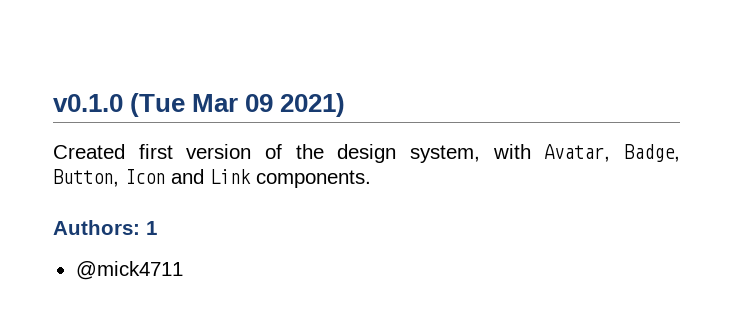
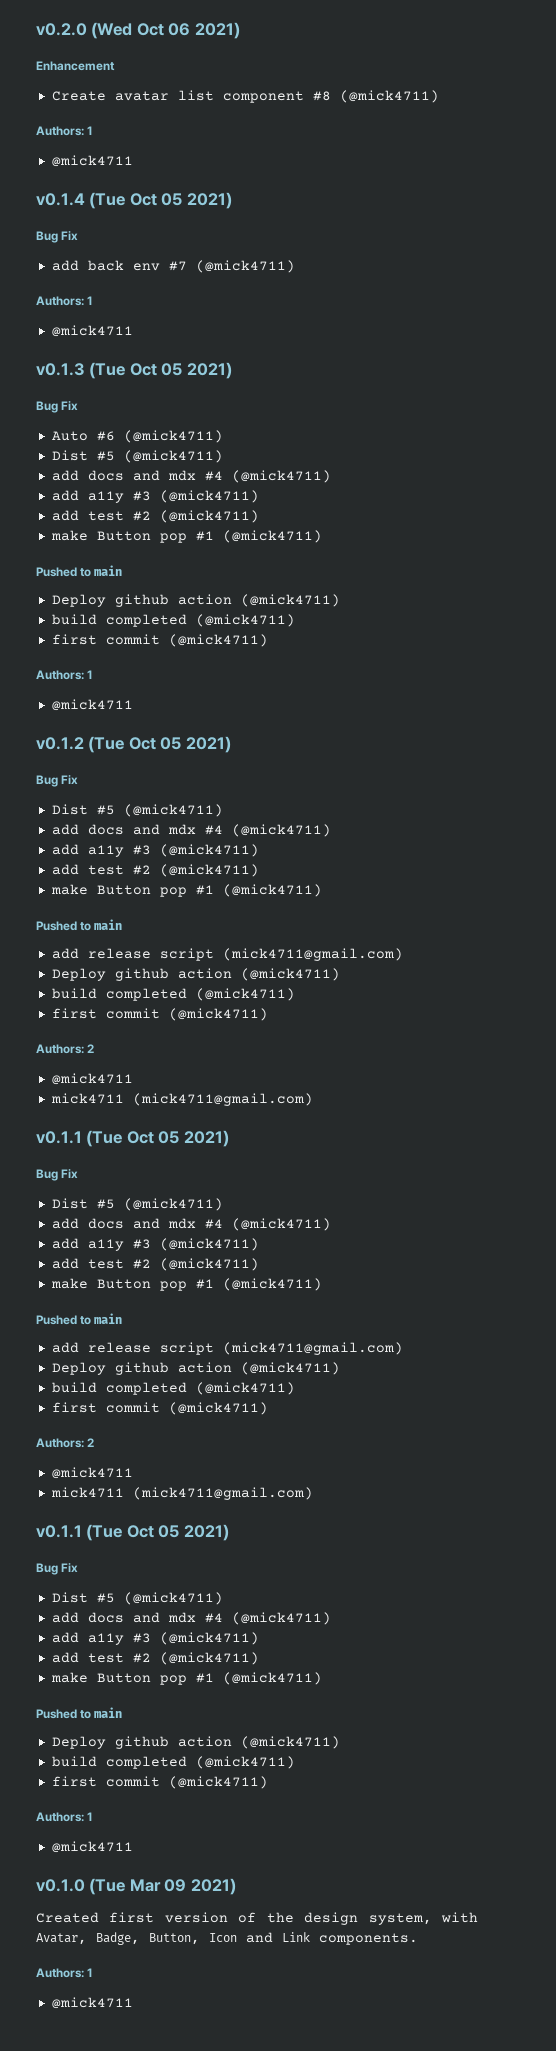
(53, 103) none -> [36,22,240,39] [36,61,115,71] [51,90,439,103] [36,126,94,136] [51,155,133,167] [36,192,232,209] [36,231,79,243] [51,260,295,273] [36,296,94,306] [51,325,133,337] [36,362,232,379] [36,401,79,413] [51,430,223,443] [51,450,223,463] [51,470,331,483] [51,490,259,503] [51,510,259,523] [50,530,322,543] [36,565,123,577] [51,594,340,607] [51,614,295,627] [51,634,268,647] [36,670,94,680] [51,699,133,711] [36,736,231,753] [36,775,79,787] [51,804,223,817] [51,824,331,837] [51,844,259,857] [51,864,259,877] [50,884,322,897] [36,919,123,931] [51,948,403,961] [51,968,340,981] [51,988,295,1001] [51,1008,268,1021] [36,1044,95,1054] [51,1073,133,1085] [50,1093,313,1106] [36,1130,229,1147] [36,1169,79,1181] [51,1198,223,1211] [51,1218,331,1231] [51,1238,259,1251] [51,1258,259,1271] [50,1278,322,1291] [36,1313,123,1325] [51,1342,403,1355] [51,1362,340,1375] [51,1382,295,1395] [51,1402,268,1415] [36,1438,95,1448] [51,1467,133,1479] [50,1487,313,1500] [36,1524,229,1541] [36,1563,79,1575] [51,1592,223,1605] [51,1612,331,1625] [51,1632,259,1645] [51,1652,259,1665] [50,1672,322,1685] [36,1707,123,1719] [51,1736,340,1749] [51,1756,295,1769] [51,1776,268,1789] [36,1812,94,1822] [51,1841,133,1853] v0.2.0 (Wed Oct 06 2021) // Enhancement // Create avatar list component #8 (@mick4711) // Authors: 1 // @mick4711 // v0.1.4 (Tue Oct 05 2021) // Bug Fix // add back env #7 (@mick4711) // Authors: 1 // @mick4711 // v0.1.3 (Tue Oct 05 2021) // Bug Fix // Auto #6 (@mick4711) // Dist #5 (@mick4711) // add docs and mdx #4 (@mick4711) // add a11y #3 (@mick4711) // add test #2 (@mick4711) // make Button pop #1 (@mick4711) // Pushed to main // Deploy github action (@mick4711) // build completed (@mick4711) // first commit (@mick4711) // Authors: 1 // @mick4711 // v0.1.2 (Tue Oct 05 2021) // Bug Fix // Dist #5 (@mick4711) // add docs and mdx #4 (@mick4711) // add a11y #3 (@mick4711) // add test #2 (@mick4711) // make Button pop #1 (@mick4711) // Pushed to main // add release script (mick4711@gmail.com) // Deploy github action (@mick4711) // build completed (@mick4711) // first commit (@mick4711) // Authors: 2 // @mick4711 // mick4711 (mick4711@gmail.com) // v0.1.1 (Tue Oct 05 2021) // Bug Fix // Dist #5 (@mick4711) // add docs and mdx #4 (@mick4711) // add a11y #3 (@mick4711) // add test #2 (@mick4711) // make Button pop #1 (@mick4711) // Pushed to main // add release script (mick4711@gmail.com) // Deploy github action (@mick4711) // build completed (@mick4711) // first commit (@mick4711) // Authors: 2 // @mick4711 // mick4711 (mick4711@gmail.com) // v0.1.1 (Tue Oct 05 2021) // Bug Fix // Dist #5 (@mick4711) // add docs and mdx #4 (@mick4711) // add a11y #3 (@mick4711) // add test #2 (@mick4711) // make Button pop #1 (@mick4711) // Pushed to main // Deploy github action (@mick4711) // build completed (@mick4711) // first commit (@mick4711) // Authors: 1 // @mick4711 //

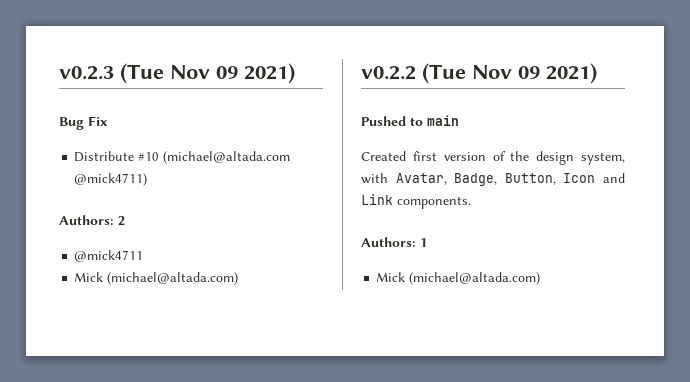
[36,22,240,39] [36,61,115,71] [51,90,439,103] [36,126,94,136] [51,155,133,167] [36,192,232,209] [36,231,79,243] [51,260,295,273] [36,296,94,306] [51,325,133,337] [36,362,232,379] [36,401,79,413] [51,430,223,443] [51,450,223,463] [51,470,331,483] [51,490,259,503] [51,510,259,523] [50,530,322,543] [36,565,123,577] [51,594,340,607] [51,614,295,627] [51,634,268,647] [36,670,94,680] [51,699,133,711] [36,736,231,753] [36,775,79,787] [51,804,223,817] [51,824,331,837] [51,844,259,857] [51,864,259,877] [50,884,322,897] [36,919,123,931] [51,948,403,961] [51,968,340,981] [51,988,295,1001] [51,1008,268,1021] [36,1044,95,1054] [51,1073,133,1085] [50,1093,313,1106] [36,1130,229,1147] [36,1169,79,1181] [51,1198,223,1211] [51,1218,331,1231] [51,1238,259,1251] [51,1258,259,1271] [50,1278,322,1291] [36,1313,123,1325] [51,1342,403,1355] [51,1362,340,1375] [51,1382,295,1395] [51,1402,268,1415] [36,1438,95,1448] [51,1467,133,1479] [50,1487,313,1500] [36,1524,229,1541] [36,1563,79,1575] [51,1592,223,1605] [51,1612,331,1625] [51,1632,259,1645] [51,1652,259,1665] [50,1672,322,1685] [36,1707,123,1719] [51,1736,340,1749] [51,1756,295,1769] [51,1776,268,1789] [36,1812,94,1822] [51,1841,133,1853] [36,1878,236,1895] v0.2.0 (Wed Oct 06 2021) // Enhancement // Create avatar list component #8 (@mick4711) // Authors: 1 // @mick4711 // v0.1.4 (Tue Oct 05 2021) // Bug Fix // add back env #7 (@mick4711) // Authors: 1 // @mick4711 // v0.1.3 (Tue Oct 05 2021) // Bug Fix // Auto #6 (@mick4711) // Dist #5 (@mick4711) // add docs and mdx #4 (@mick4711) // add a11y #3 (@mick4711) // add test #2 (@mick4711) // make Button pop #1 (@mick4711) // Pushed to main // Deploy github action (@mick4711) // build completed (@mick4711) // first commit (@mick4711) // Authors: 1 // @mick4711 // v0.1.2 (Tue Oct 05 2021) // Bug Fix // Dist #5 (@mick4711) // add docs and mdx #4 (@mick4711) // add a11y #3 (@mick4711) // add test #2 (@mick4711) // make Button pop #1 (@mick4711) // Pushed to main // add release script (mick4711@gmail.com) // Deploy github action (@mick4711) // build completed (@mick4711) // first commit (@mick4711) // Authors: 2 // @mick4711 // mick4711 (mick4711@gmail.com) // v0.1.1 (Tue Oct 05 2021) // Bug Fix // Dist #5 (@mick4711) // add docs and mdx #4 (@mick4711) // add a11y #3 (@mick4711) // add test #2 (@mick4711) // make Button pop #1 (@mick4711) // Pushed to main // add release script (mick4711@gmail.com) // Deploy github action (@mick4711) // build completed (@mick4711) // first commit (@mick4711) // Authors: 2 // @mick4711 // mick4711 (mick4711@gmail.com) // v0.1.1 (Tue Oct 05 2021) // Bug Fix // Dist #5 (@mick4711) // add docs and mdx #4 (@mick4711) // add a11y #3 (@mick4711) // add test #2 (@mick4711) // make Button pop #1 (@mick4711) // Pushed to main // Deploy github action (@mick4711) // build completed (@mick4711) // first commit (@mick4711) // Authors: 1 // @mick4711 // v0.1.0 (Tue Mar 09 2021) -> [59,63,295,84] [59,116,108,130] [74,151,291,164] [74,173,148,186] [59,215,125,226] [74,250,144,262] [74,272,239,285] [361,63,597,84] [361,115,459,126] v0.2.3 (Tue Nov 09 2021) // Bug Fix // Distribute #10 (michael@altada.com @mick4711) // Authors: 2 // @mick4711 // Mick (michael@altada.com) // v0.2.2 (Tue Nov 09 2021) // Pushed to main
[51,1997,133,2009] @mick4711 -> [376,272,541,285] Mick (michael@altada.com)

